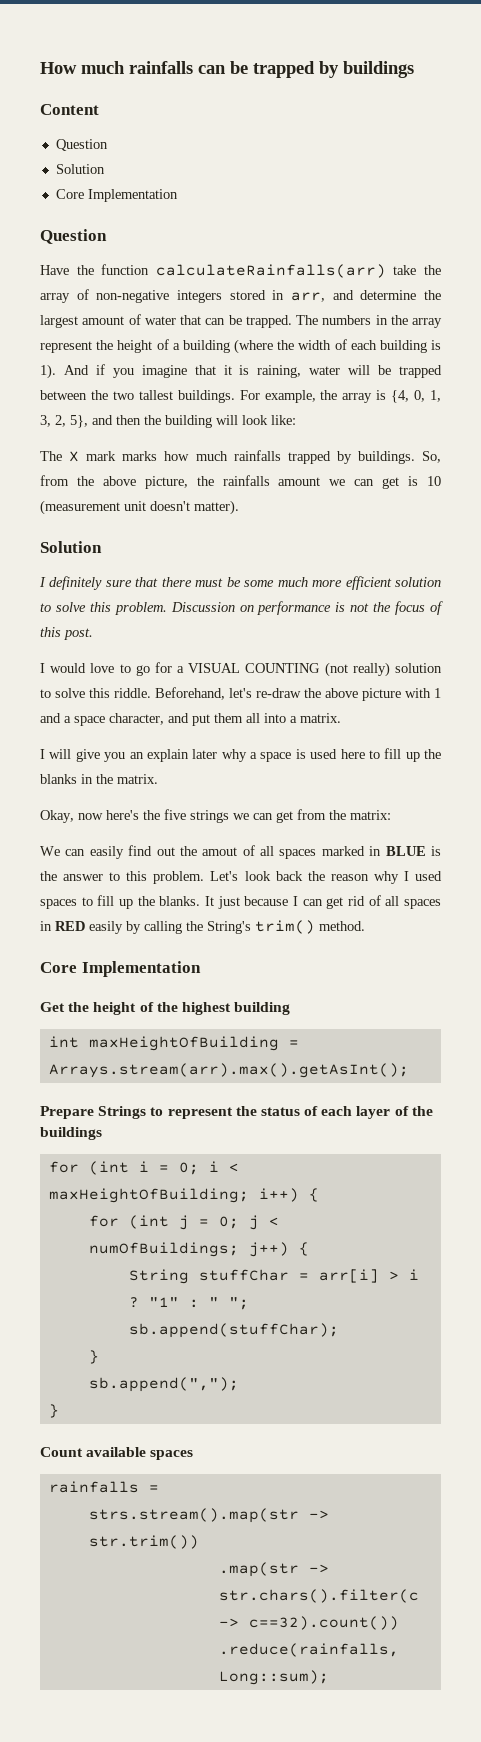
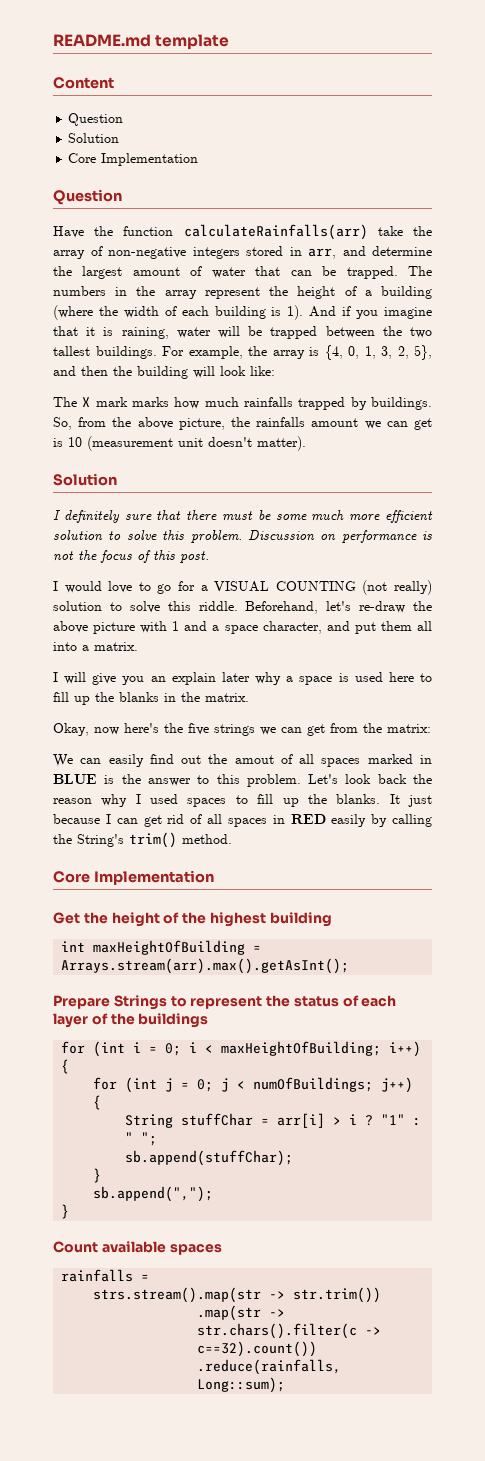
[40,61,414,78] How much rainfalls can be trapped by buildings -> [53,34,230,50] README.md template

